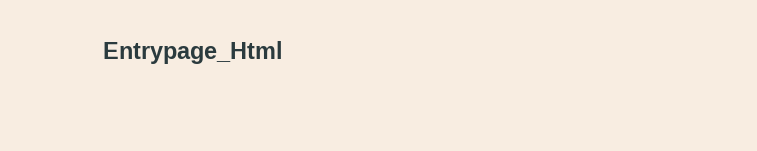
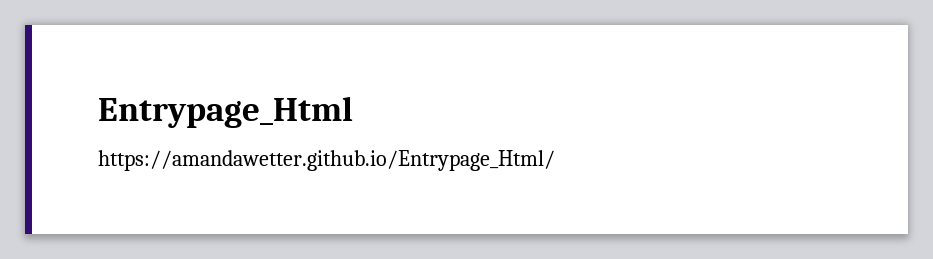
(283, 52) none -> [98,150,555,171] // https://amandawetter.github.io/Entrypage_Html/

